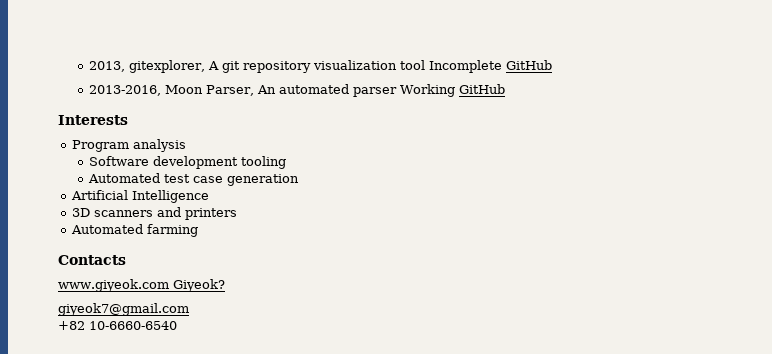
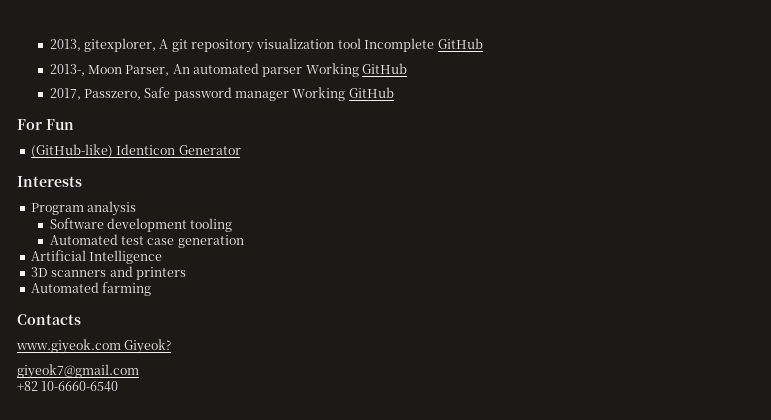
[89,85,162,96] 2013-2016, -> [49,64,85,76] 2013-,
(506, 89) none -> [49,87,394,101] [17,119,74,130] [30,144,241,158] // 2017, Passzero, Safe password manager Working GitHub // For Fun // (GitHub-like) Identicon Generator

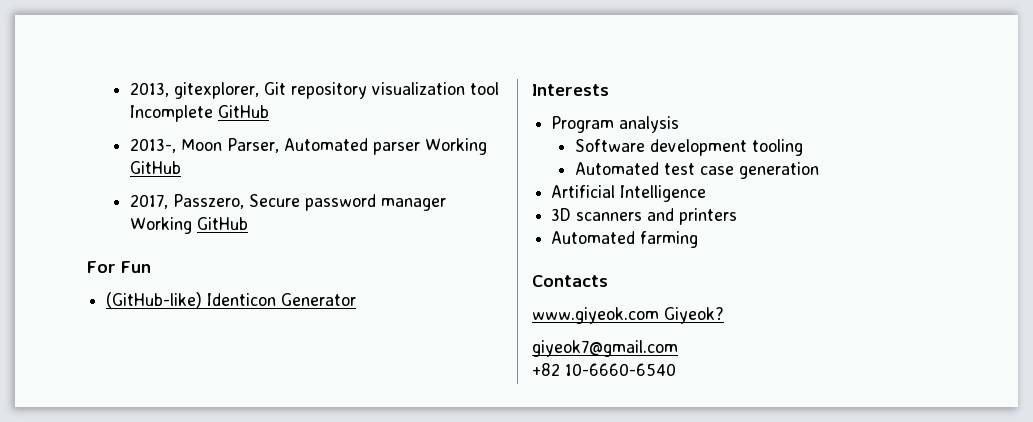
[159,39,188,52] A git -> [263,82,286,95] Git
[172,63,260,74] An automated -> [283,138,368,151] Automated
[144,87,171,98] Safe -> [248,194,300,207] Secure

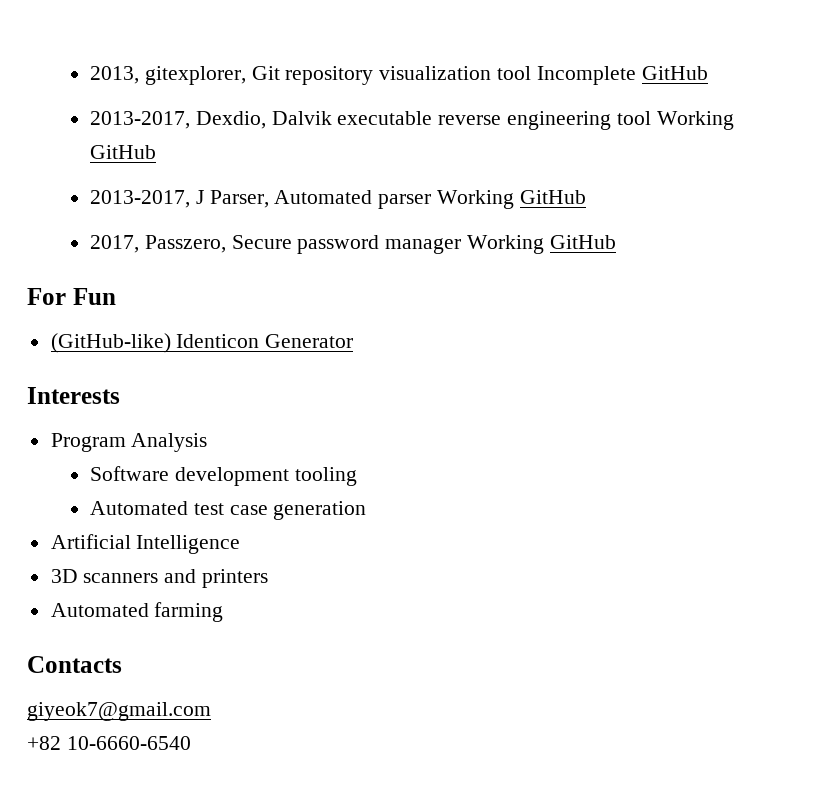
[129,138,222,153] 2013-, Moon -> [89,111,734,130] [89,145,156,159] [89,190,204,208] 2013-2017, Dexdio, Dalvik executable reverse engineering tool Working GitHub // 2013-2017, J
[619,116,680,133] analysis -> [131,433,208,452] Analysis
[532,307,724,324] // www.giyeok.com Giyeok? -> (122, 664) none

